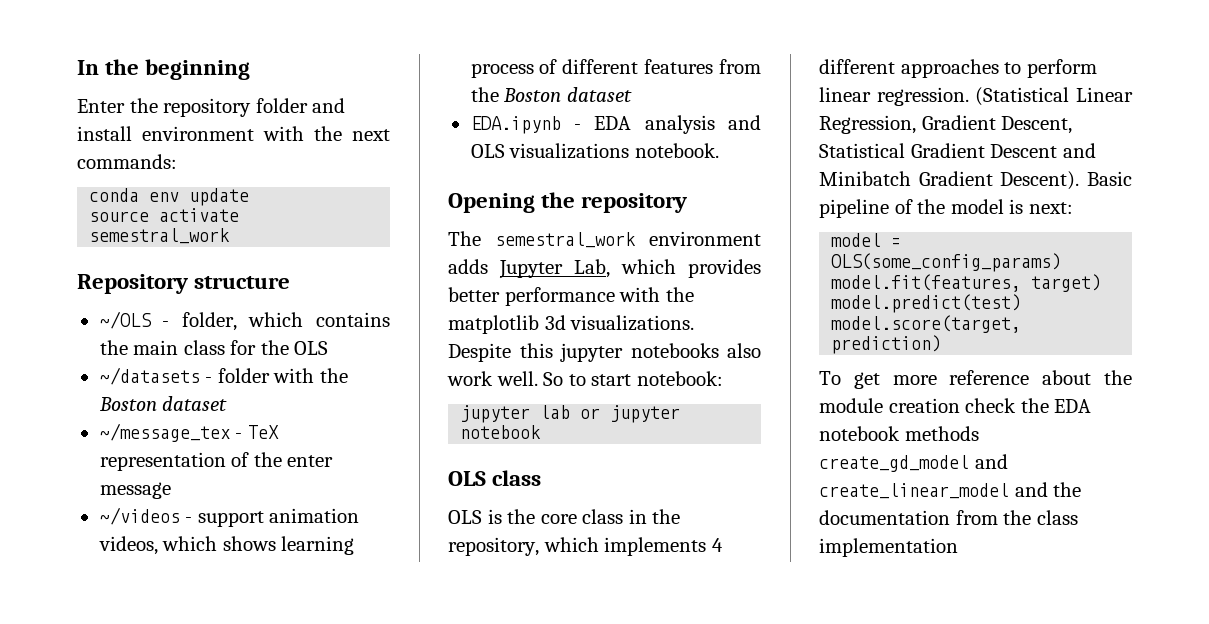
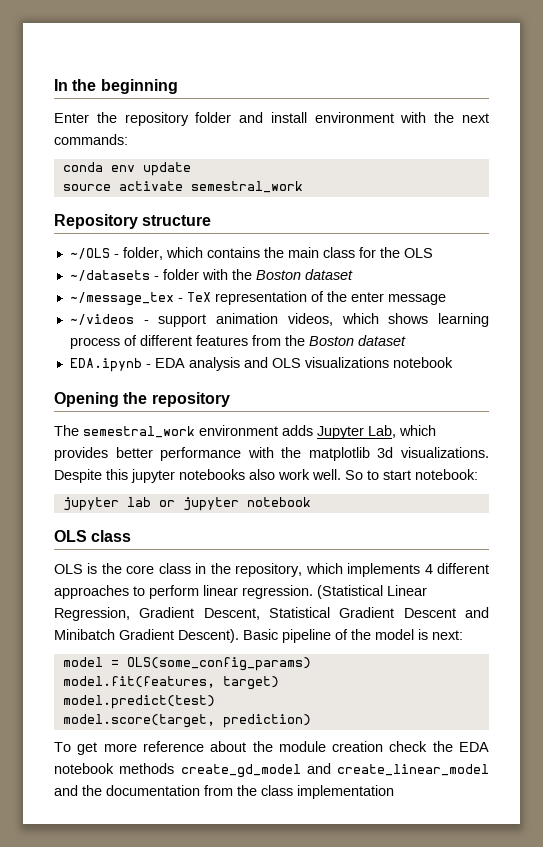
[634,143,719,158] notebook. -> [392,357,453,368] notebook

